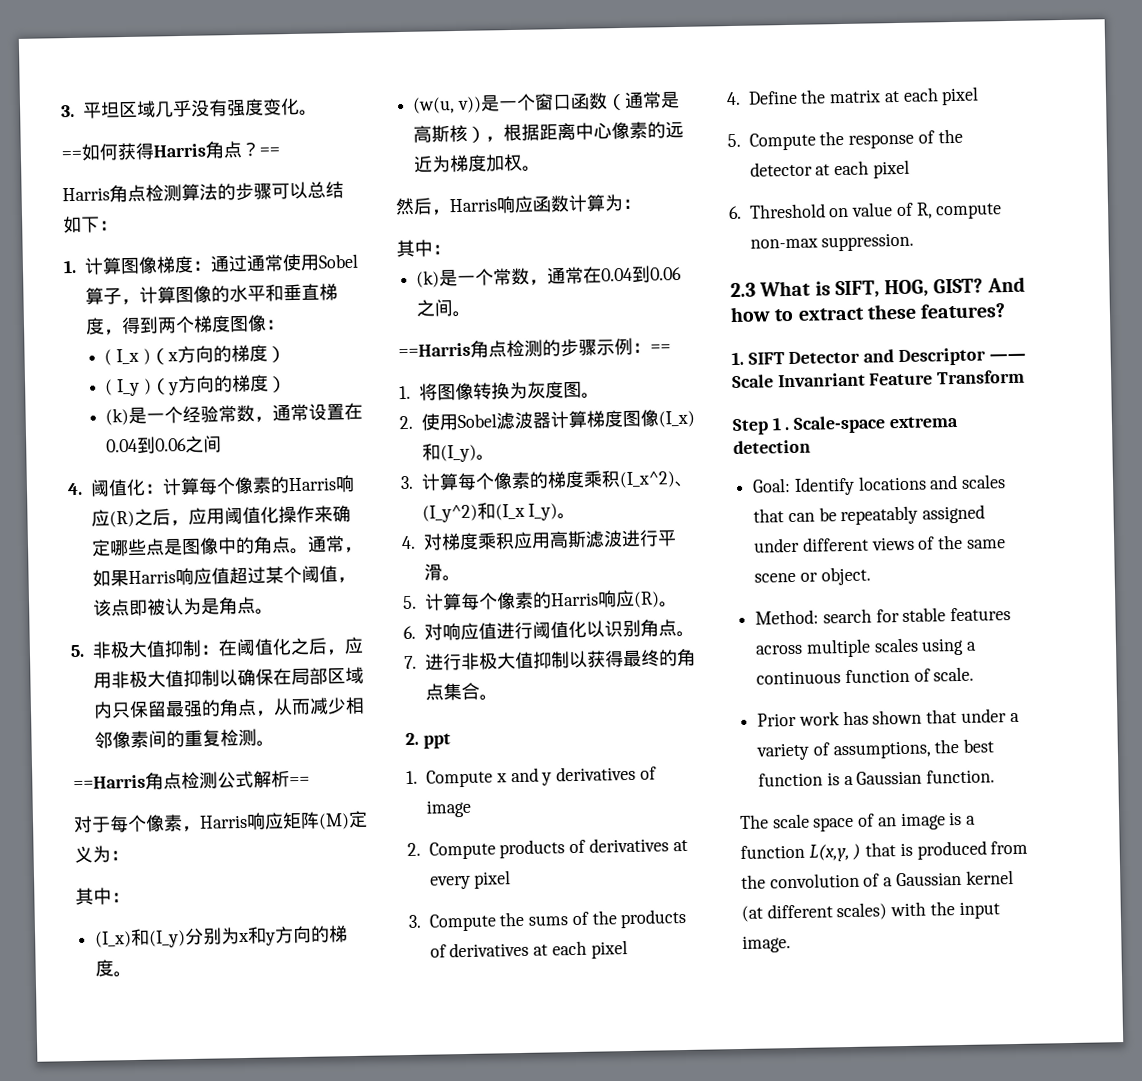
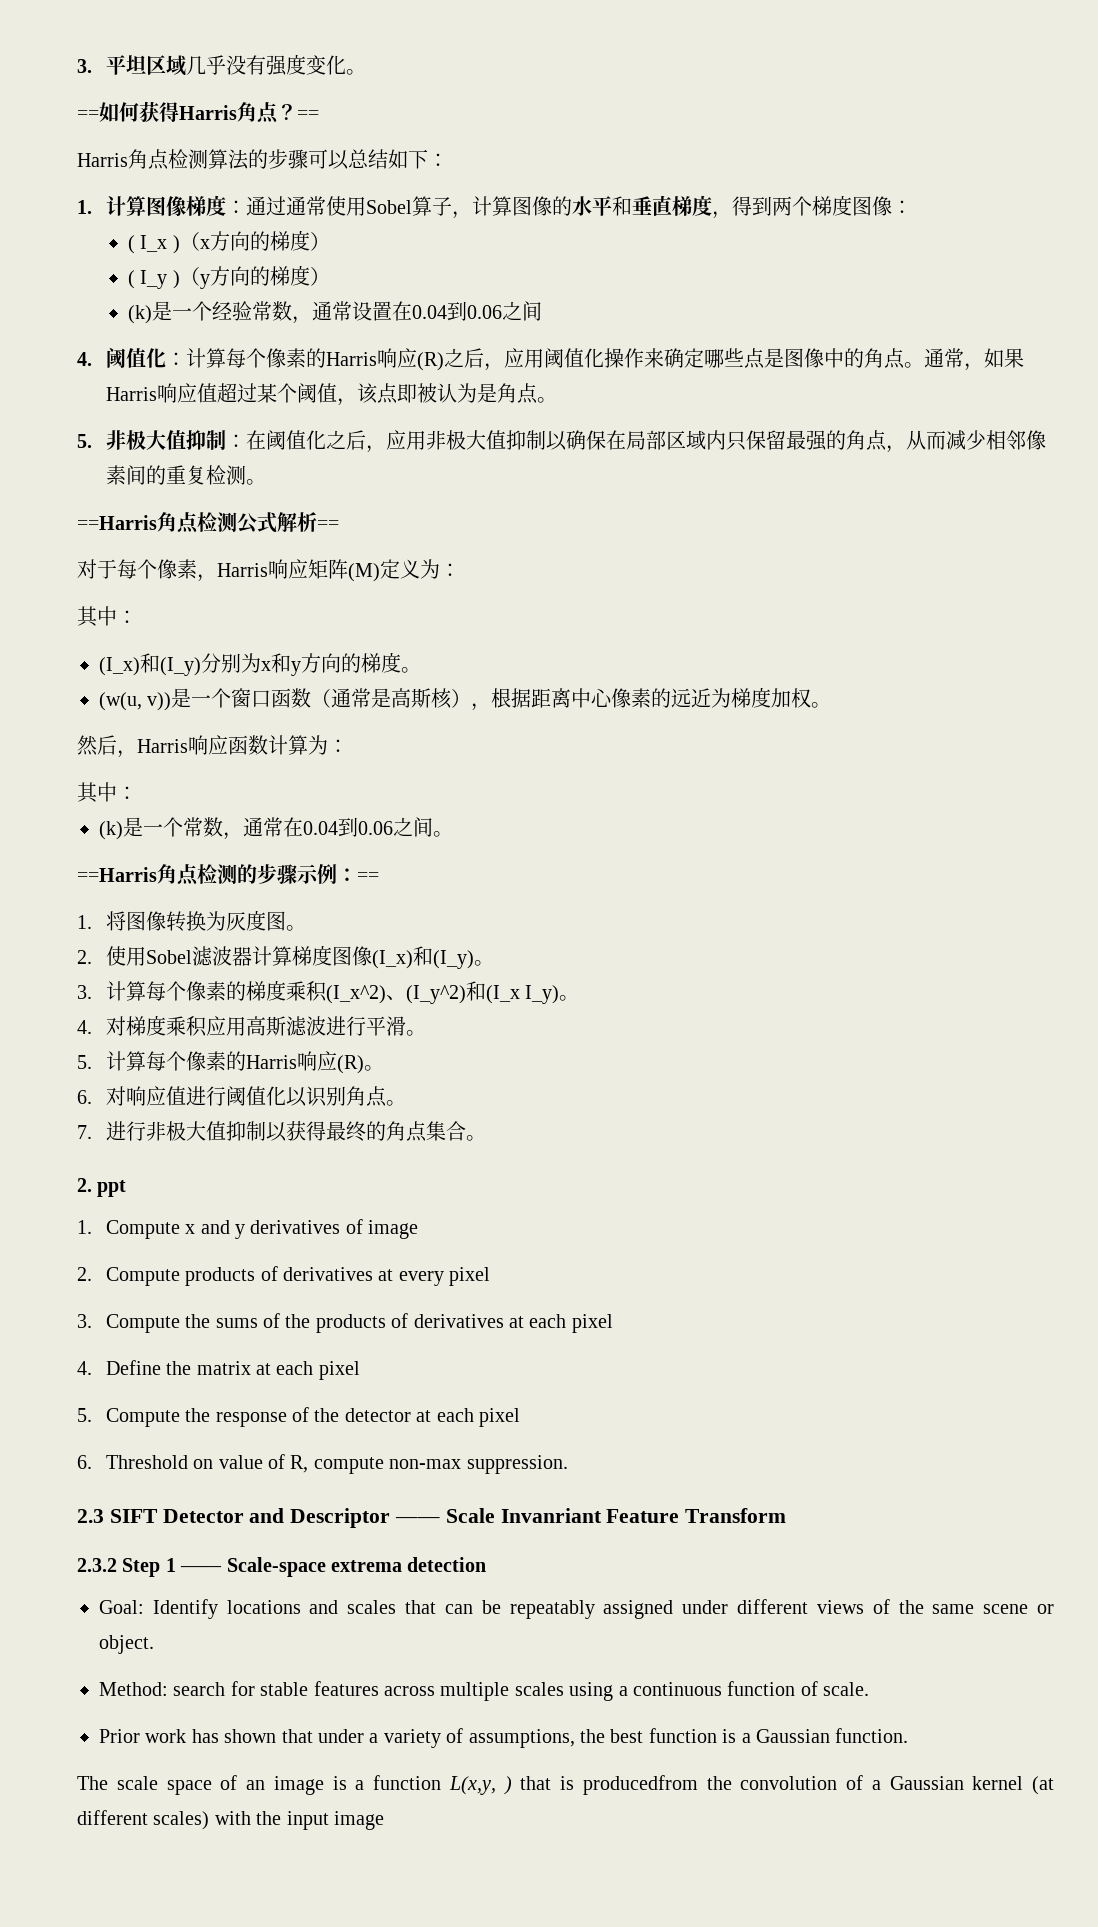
[759,276,1025,299] [730,303,1007,323] [731,351,744,366] What is SIFT, HOG, GIST? And how to extract these features? // 1. -> (104, 1516) none
(1026, 377) none -> [77,1558,117,1572] 2.3.2
[784,427,791,431] . -> [180,1566,223,1572] ——
[916,840,1029,860] produced from -> [582,1775,698,1795] producedfrom
[742,935,791,953] image. -> [334,1811,384,1830] image

